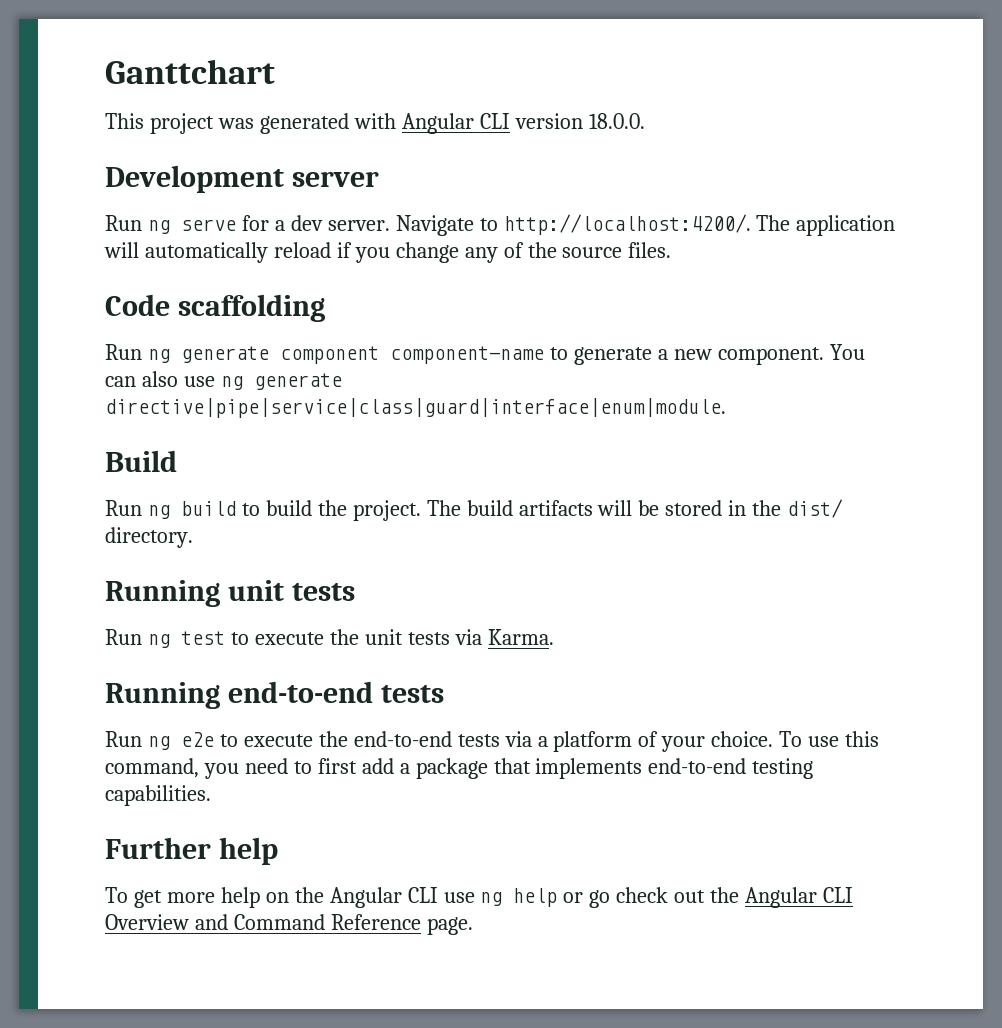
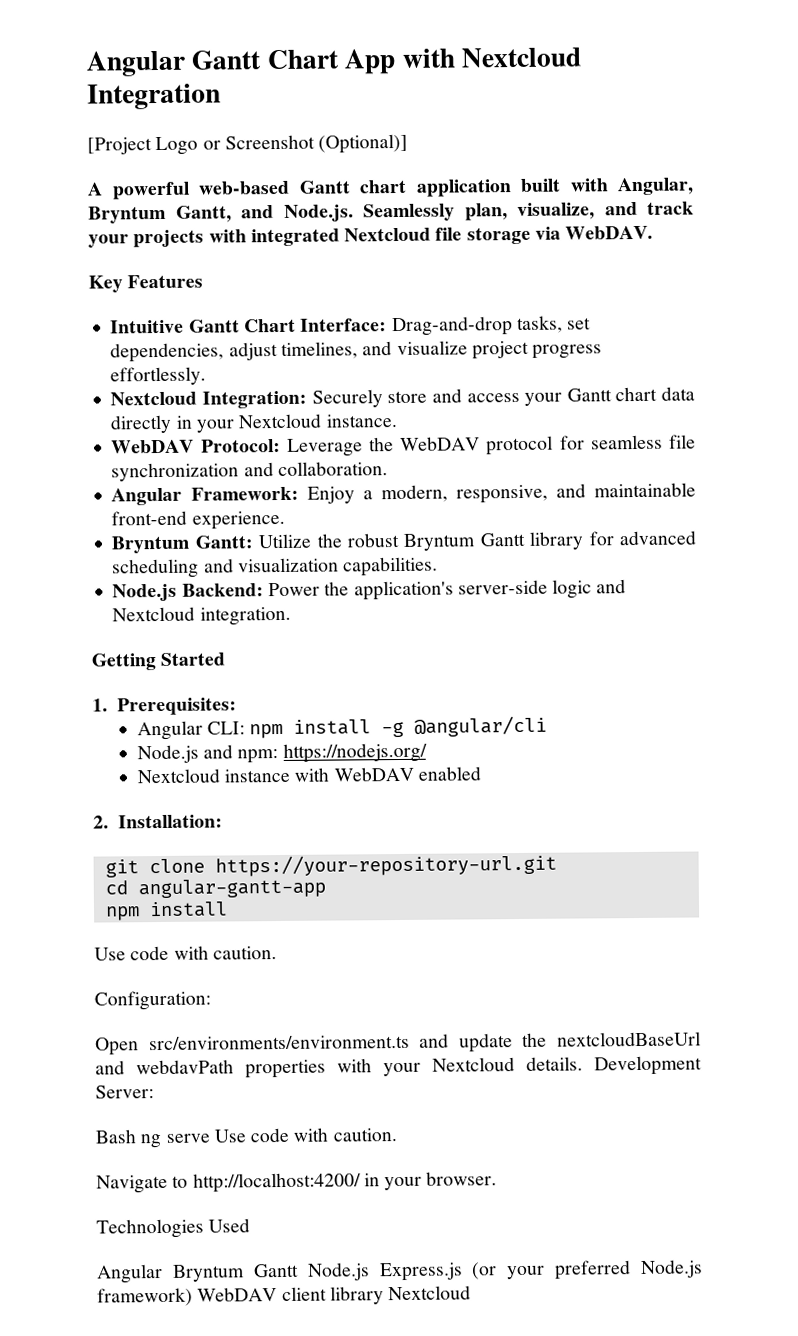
[105,59,275,84] [105,113,645,134] [105,165,379,193] [105,214,896,236] [104,242,672,263] [105,294,325,322] [105,344,865,365] [105,371,342,390] [105,398,726,418] [105,450,177,472] [105,499,844,521] [105,527,193,548] [105,580,355,607] [105,629,554,648] [105,681,444,709] [105,731,880,752] [105,758,814,779] [105,785,211,806] [105,837,278,865] [105,887,854,908] [105,914,473,935] Ganttchart // This project was generated with Angular CLI version 18.0.0. // Development server // Run ng serve for a dev server. Navigate to http://localhost:4200/. The application will automatically reload if you change any of the source files. // Code scaffolding // Run ng generate component component-name to generate a new component. You can also use ng generate directive|pipe|service|class|guard|interface|enum|module. // Build // Run ng build to build the project. The build artifacts will be stored in the dist/ directory. // Running unit tests // Run ng test to execute the unit tests via Karma. // Running end-to-end tests // Run ng e2e to execute the end-to-end tests via a platform of your choice. To use this command, you need to first add a package that implements end-to-end testing capabilities. // Further help // To get more help on the Angular CLI use ng help or go check out the Angular CLI Overview and Command Reference page. -> [86,47,582,77] [87,83,221,110] [87,133,409,156] [87,177,694,200] [88,201,694,224] [88,225,654,248] [88,274,204,293] [110,315,592,337] [110,340,603,363] [110,366,207,386] [110,386,695,409] [110,413,397,434] [111,434,697,457] [111,461,388,482] [111,482,696,506] [111,510,285,530] [111,530,696,554] [112,556,439,579] [112,579,627,602] [112,606,291,626] [91,652,226,671] [92,697,237,716] [136,715,548,741] [136,742,427,764] [136,766,481,784] [93,814,223,829] [104,853,557,878] [104,878,326,899] [104,901,228,921] [94,945,277,961] [94,990,211,1011] [95,1031,702,1056] [95,1055,702,1079] [95,1085,154,1099] [95,1127,397,1149] [96,1171,498,1194] [96,1218,251,1239] [96,1259,703,1284] [97,1285,472,1307] Angular Gantt Chart App with Nextcloud Integration // [Project Logo or Screenshot (Optional)] // A powerful web-based Gantt chart application built with Angular, Bryntum Gantt, and Node.js. Seamlessly plan, visualize, and track your projects with integrated Nextcloud file storage via WebDAV. // Key Features // Intuitive Gantt Chart Interface: Drag-and-drop tasks, set dependencies, adjust timelines, and visualize project progress effortlessly. // Nextcloud Integration: Securely store and access your Gantt chart data directly in your Nextcloud instance. // WebDAV Protocol: Leverage the WebDAV protocol for seamless file synchronization and collaboration. // Angular Framework: Enjoy a modern, responsive, and maintainable front-end experience. // Bryntum Gantt: Utilize the robust Bryntum Gantt library for advanced scheduling and visualization capabilities. // Node.js Backend: Power the application's server-side logic and Nextcloud integration. // Getting Started // 1. Prerequisites: // Angular CLI: npm install -g @angular/cli // Node.js and npm: https://nodejs.org/ // Nextcloud instance with WebDAV enabled // 2. Installation: // git clone https://your-repository-url.git // cd angular-gantt-app // npm install // Use code with caution. // Configuration: // Open src/environments/environment.ts and update the nextcloudBaseUrl and webdavPath properties with your Nextcloud details. Development Server: // Bash ng serve Use code with caution. // Navigate to http://localhost:4200/ in your browser. // Technologies Used // Angular Bryntum Gantt Node.js Express.js (or your preferred Node.js framework) WebDAV client library Nextcloud

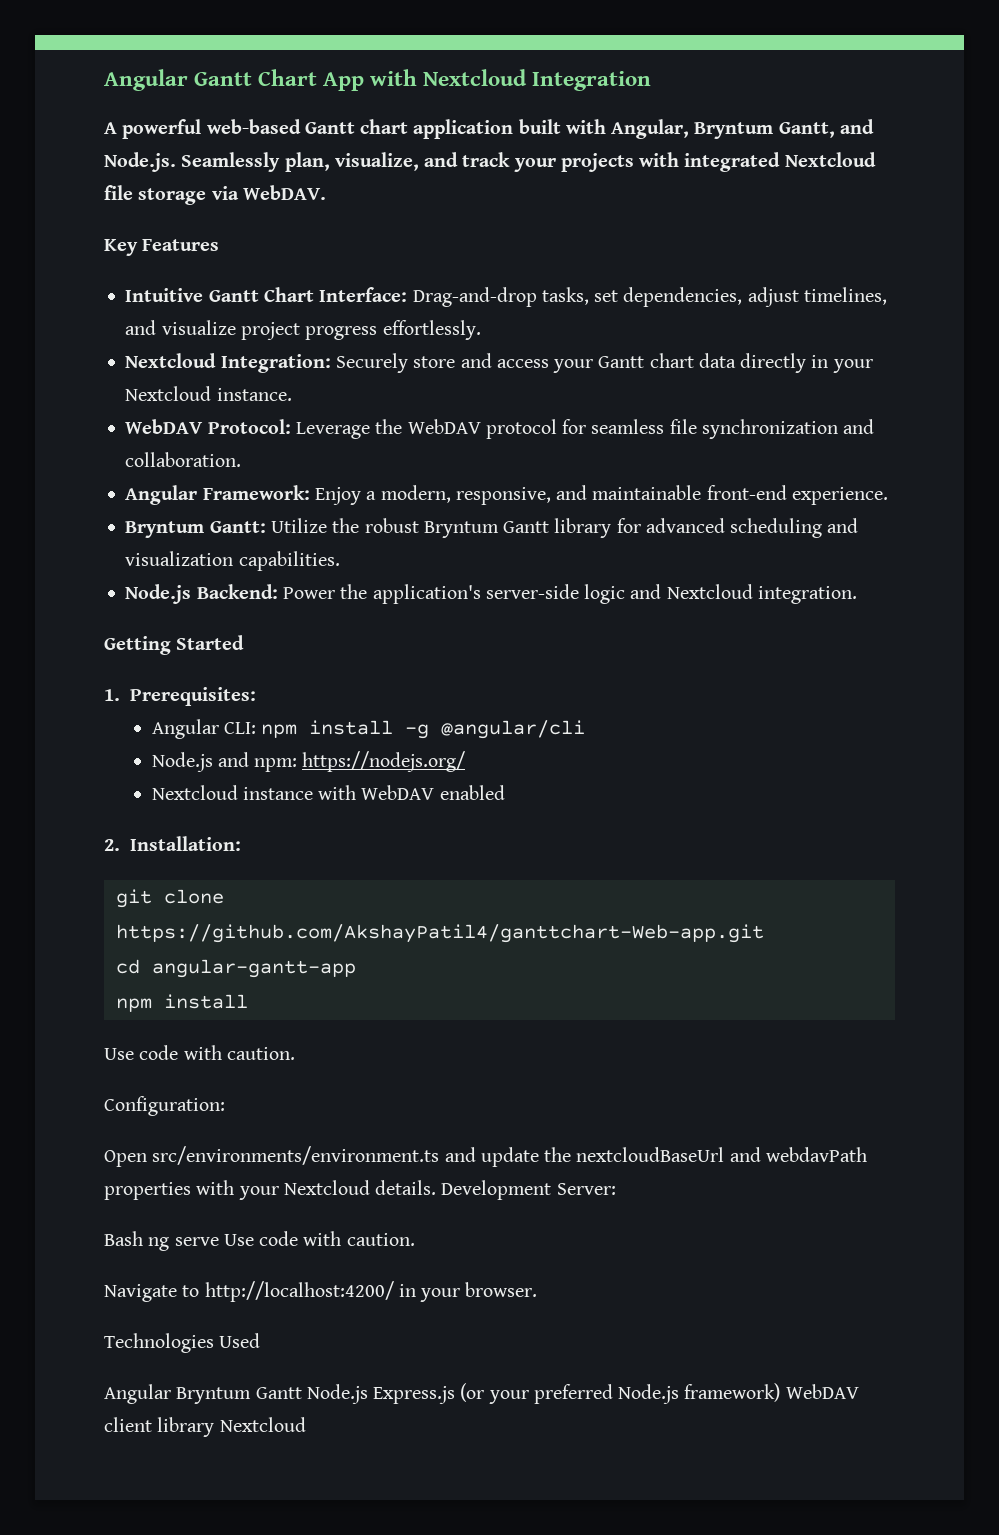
[87,133,409,156] // [Project Logo or Screenshot (Optional)] -> (652, 81) none
[214,853,557,877] https://your-repository-url.git -> [115,924,764,943] https://github.com/AkshayPatil4/ganttchart-Web-app.git

